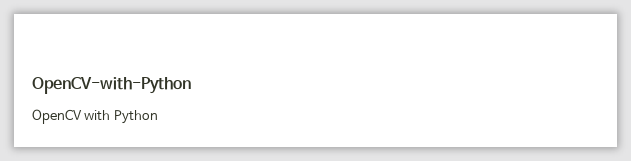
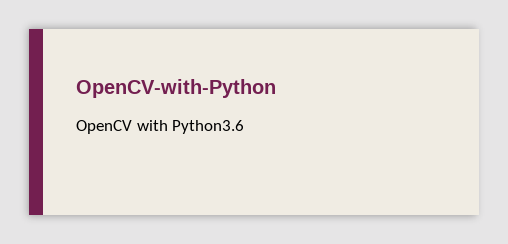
[113,110,158,124] Python -> [172,120,245,134] Python3.6

